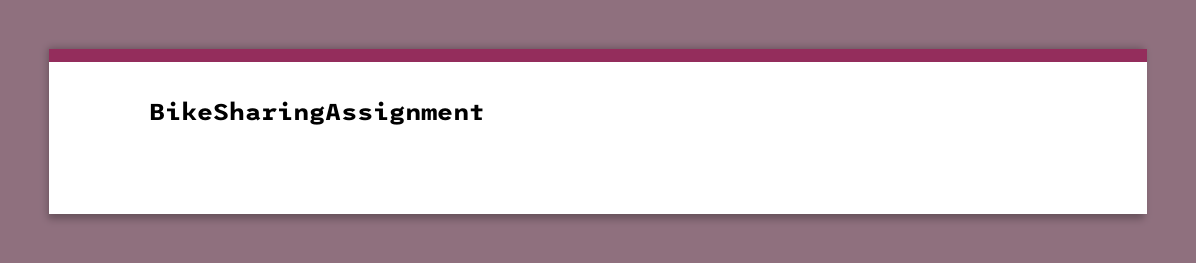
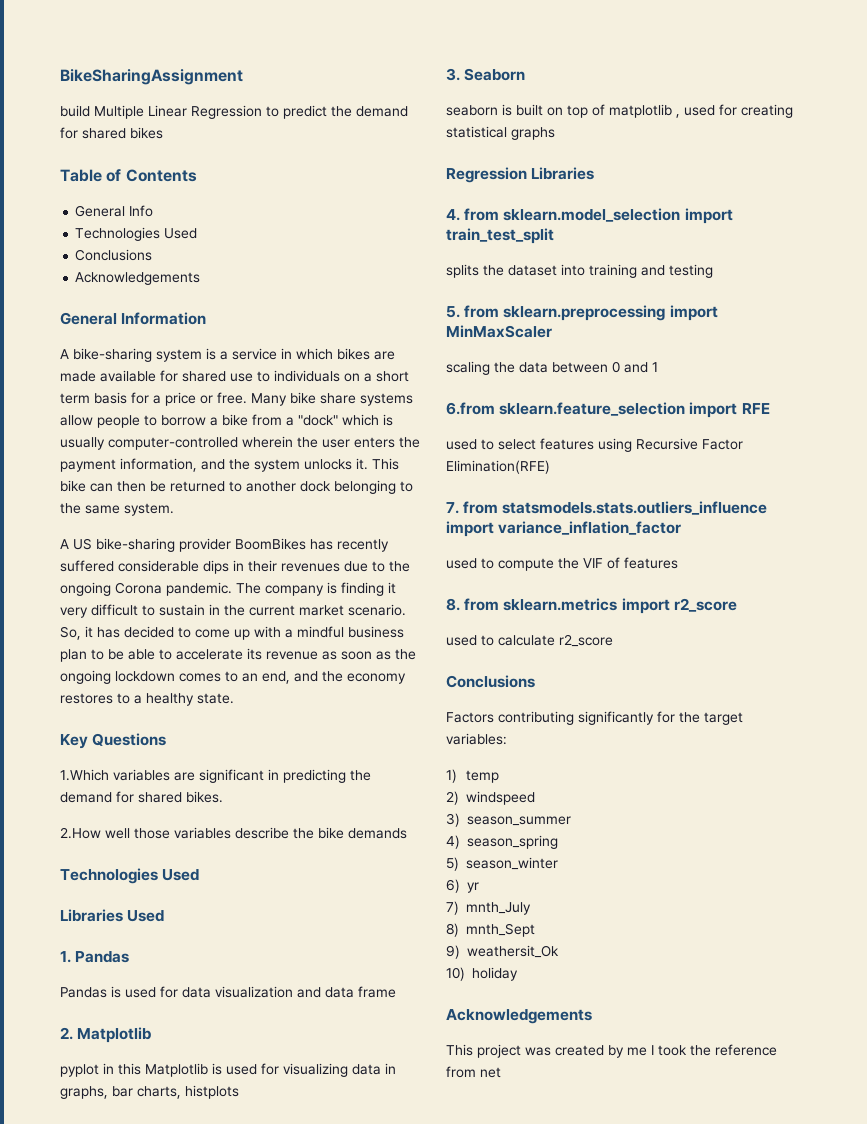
(485, 113) none -> [60,105,408,119] [60,127,163,139] [60,169,197,182] [75,205,154,217] [75,227,198,241] [75,249,153,261] [75,272,201,285] [60,312,207,325] [60,348,395,362] [60,370,409,382] [60,392,413,406] [60,414,393,428] [60,436,420,450] [60,458,399,472] [60,480,413,494] [60,503,174,516] [60,538,389,552] [60,560,410,574] [60,582,396,596] [60,604,406,618] [60,626,404,640] [60,648,416,662] [60,670,406,684] [60,693,234,706] [60,733,167,749] [60,769,371,783] [60,791,223,803] [60,827,407,839] [60,868,200,884] [60,909,165,922] [60,951,130,963] [60,986,396,998] [60,1027,152,1043] [60,1063,396,1077] [60,1085,239,1099] [446,68,526,81] [446,104,793,118] [446,126,555,140] [446,167,595,183] [446,208,733,224] [446,228,554,244] [446,264,713,278] [446,305,718,321] [446,325,552,338] [446,361,658,375] [446,402,770,418] [446,438,743,452] [446,460,550,474] [446,501,768,515] [446,521,682,537] [446,557,678,571] [446,598,737,614] [446,634,613,647] [446,675,535,688] [446,711,743,725] [446,733,507,745] [446,769,500,783] [446,791,536,805] [446,813,571,827] [446,835,558,849] [446,857,559,871] [446,879,479,893] [446,901,532,915] [446,923,536,937] [446,945,559,959] [446,967,518,981] [446,1009,592,1024] [446,1044,777,1058] [446,1066,501,1078] // build Multiple Linear Regression to predict the demand for shared bikes // Table of Contents // General Info // Technologies Used // Conclusions // Acknowledgements // General Information // A bike-sharing system is a service in which bikes are made available for shared use to individuals on a short term basis for a price or free. Many bike share systems allow people to borrow a bike from a "dock" which is usually computer-controlled wherein the user enters the payment information, and the system unlocks it. This bike can then be returned to another dock belonging to the same system. // A US bike-sharing provider BoomBikes has recently suffered considerable dips in their revenues due to the ongoing Corona pandemic. The company is finding it very difficult to sustain in the current market scenario. So, it has decided to come up with a mindful business plan to be able to accelerate its revenue as soon as the ongoing lockdown comes to an end, and the economy restores to a healthy state. // Key Questions // 1.Which variables are significant in predicting the demand for shared bikes. // 2.How well those variables describe the bike demands // Technologies Used // Libraries Used // 1. Pandas // Pandas is used for data visualization and data frame // 2. Matplotlib // pyplot in this Matplotlib is used for visualizing data in graphs, bar charts, histplots // 3. Seaborn // seaborn is built on top of matplotlib , used for creating statistical graphs // Regression Libraries // 4. from sklearn.model_selection import train_test_split // splits the dataset into training and testing // 5. from sklearn.preprocessing import MinMaxScaler // scaling the data between 0 and 1 // 6.from sklearn.feature_selection import RFE // used to select features using Recursive Factor Elimination(RFE) // 7. from statsmodels.stats.outliers_influence import variance_inflation_factor // used to compute the VIF of features // 8. from sklearn.metrics import r2_score // used to calculate r2_score // Conclusions // Factors contributing significantly for the target variables: // 1) temp // 2) windspeed // 3) season_summer // 4) season_spring // 5) season_winter // 6) yr // 7) mnth_July // 8) mnth_Sept // 9) weathersit_Ok // 10) holiday // Acknowledgements // This project was created by me I took the reference from net

